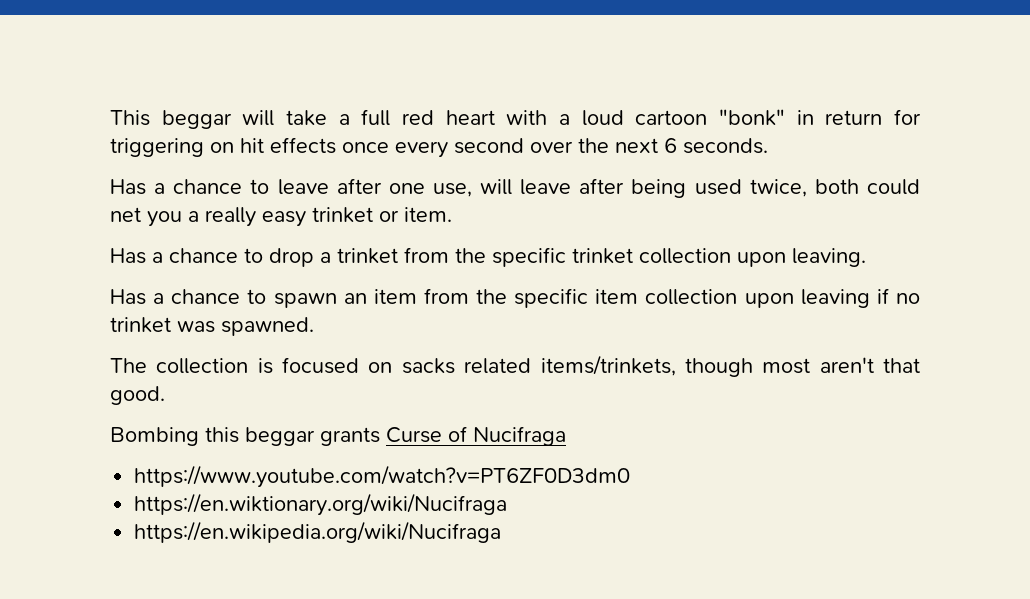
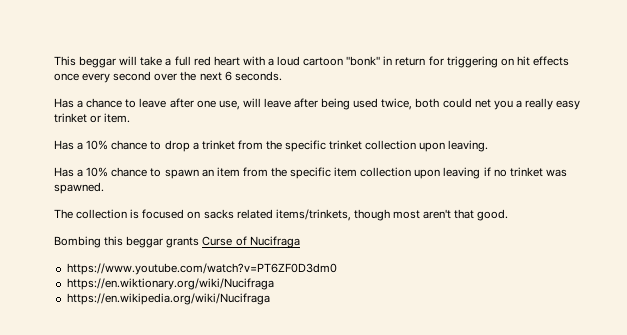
(163, 257) none -> [86,140,109,150] 10%
(165, 298) none -> [86,167,109,177] 10%

